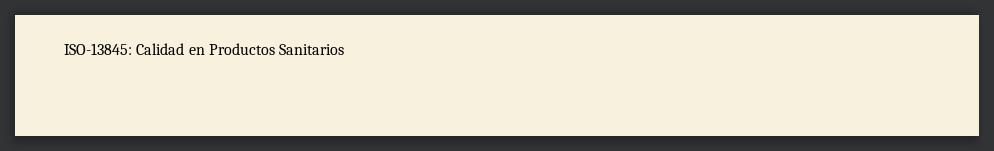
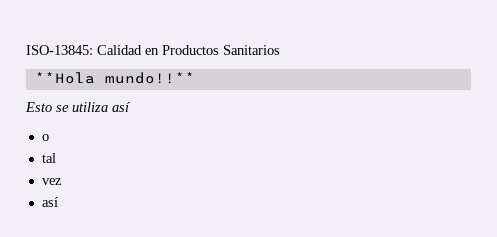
(345, 49) none -> [34,72,195,84] [25,102,131,112] [41,134,49,141] [41,153,56,163] [41,178,62,185] [41,197,58,207] // **Hola mundo!!** // Esto se utiliza así // o // tal // vez // así

